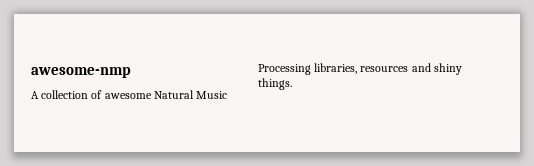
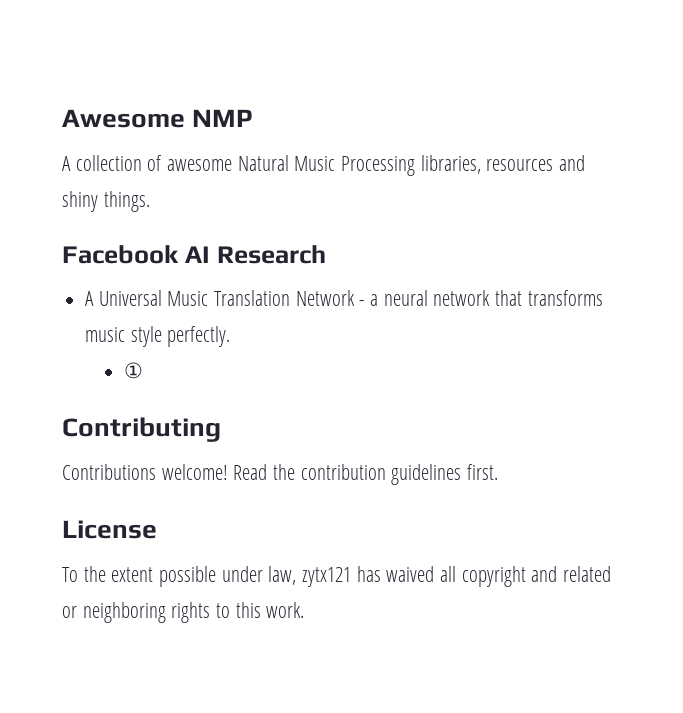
[31,67,131,78] awesome-nmp -> [62,109,254,128] Awesome NMP
(292, 84) none -> [62,245,326,264] [85,290,603,306] [85,326,231,347] [124,362,144,379] [62,417,221,442] [62,464,499,485] [62,520,157,539] [62,566,612,587] [62,602,305,623] // Facebook AI Research // A Universal Music Translation Network - a neural network that transforms music style perfectly. // ① // Contributing // Contributions welcome! Read the contribution guidelines first. // License // To the extent possible under law, zytx121 has waived all copyright and related or neighboring rights to this work.

